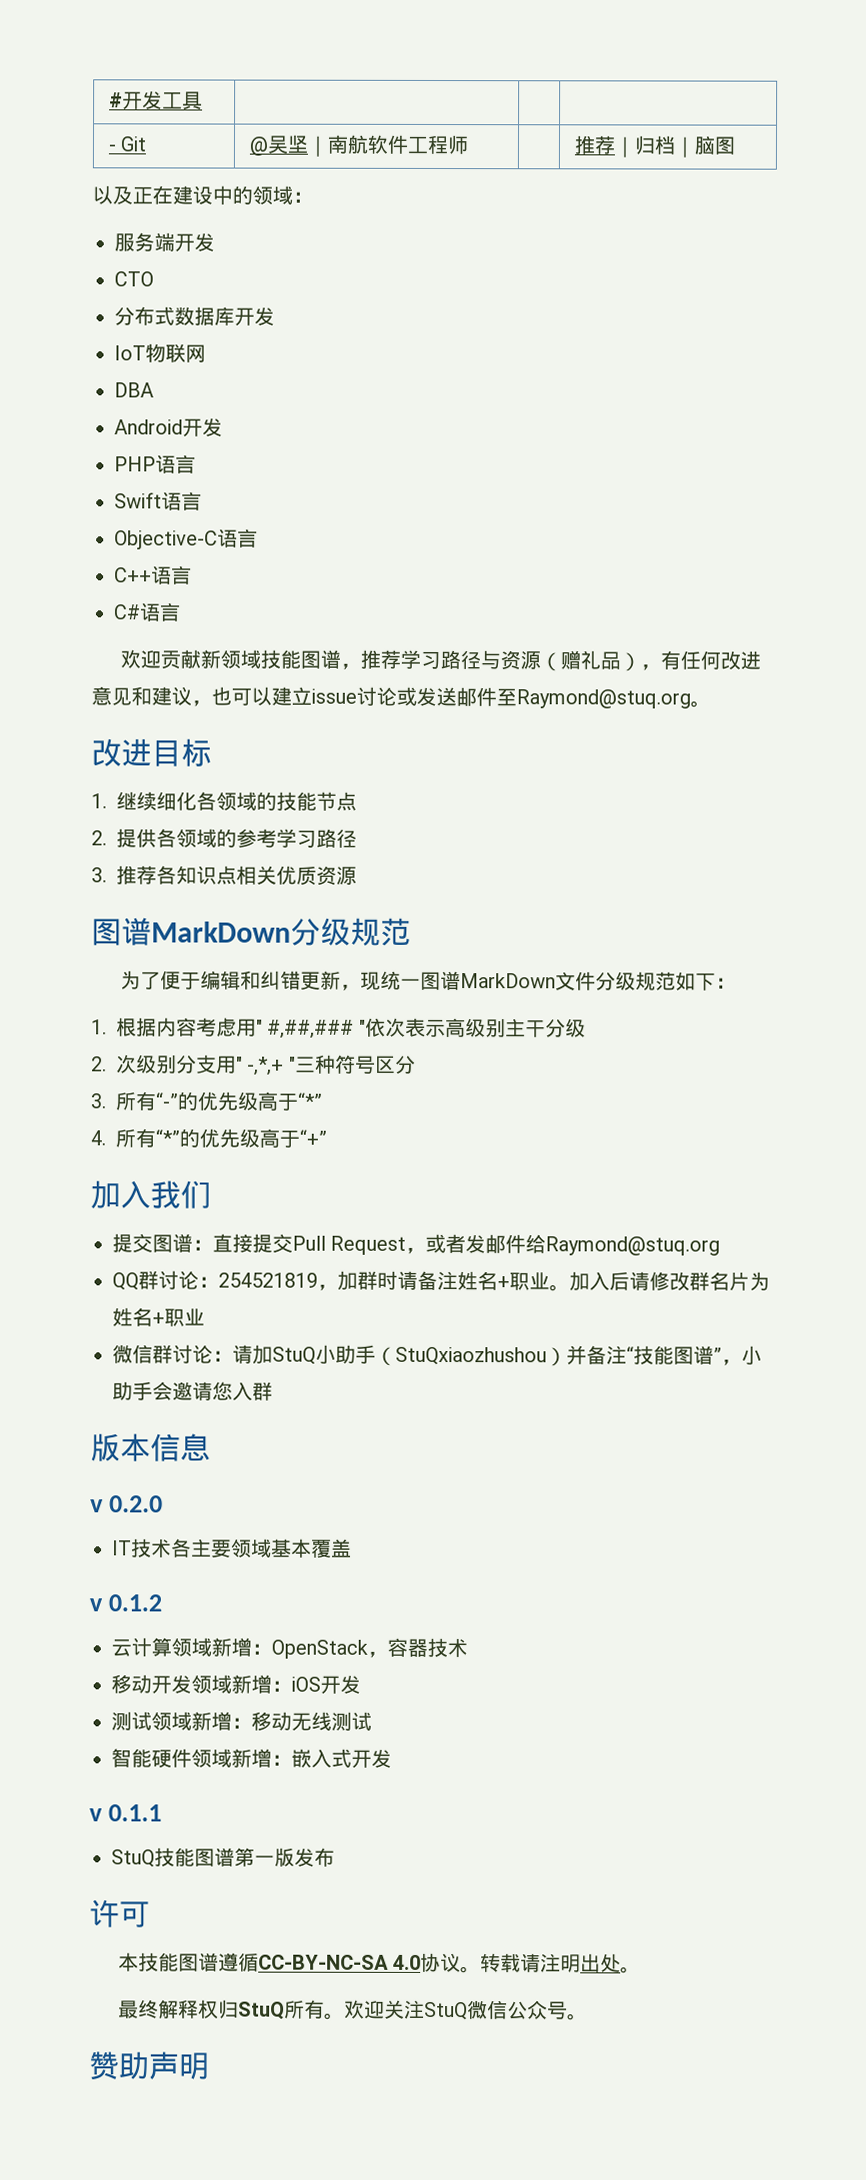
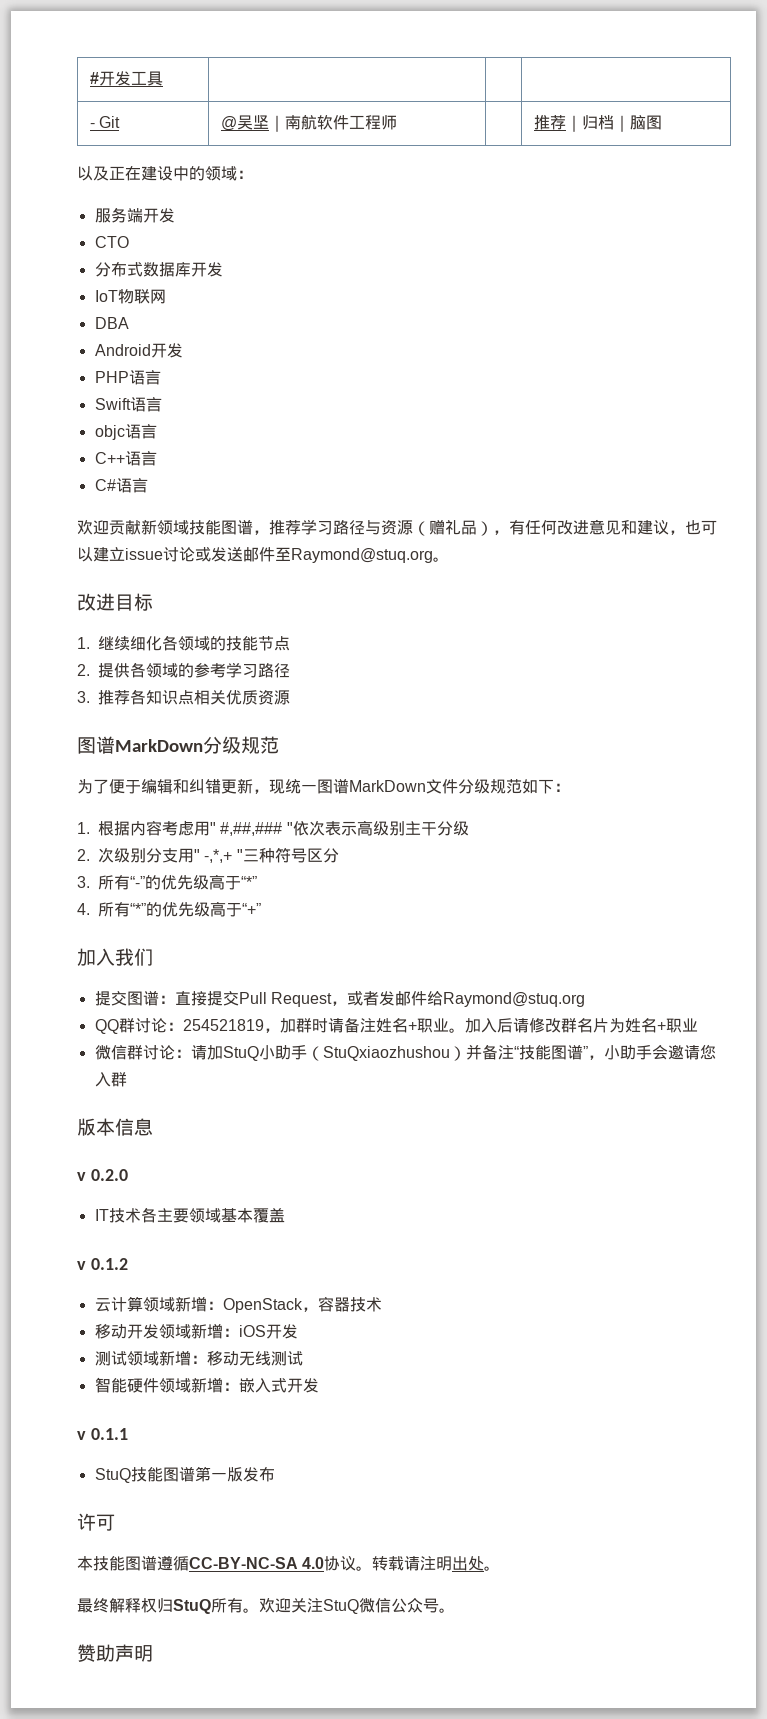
[114,530,218,550] Objective-C -> [94,425,125,440] objc

